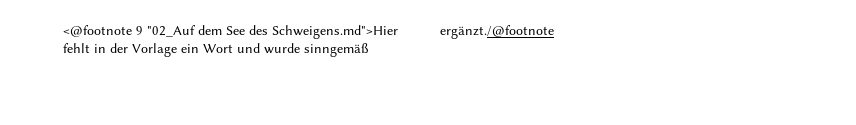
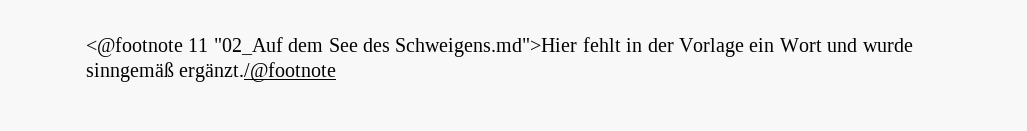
[136,26,143,35] 9 -> [188,38,209,52] 11

